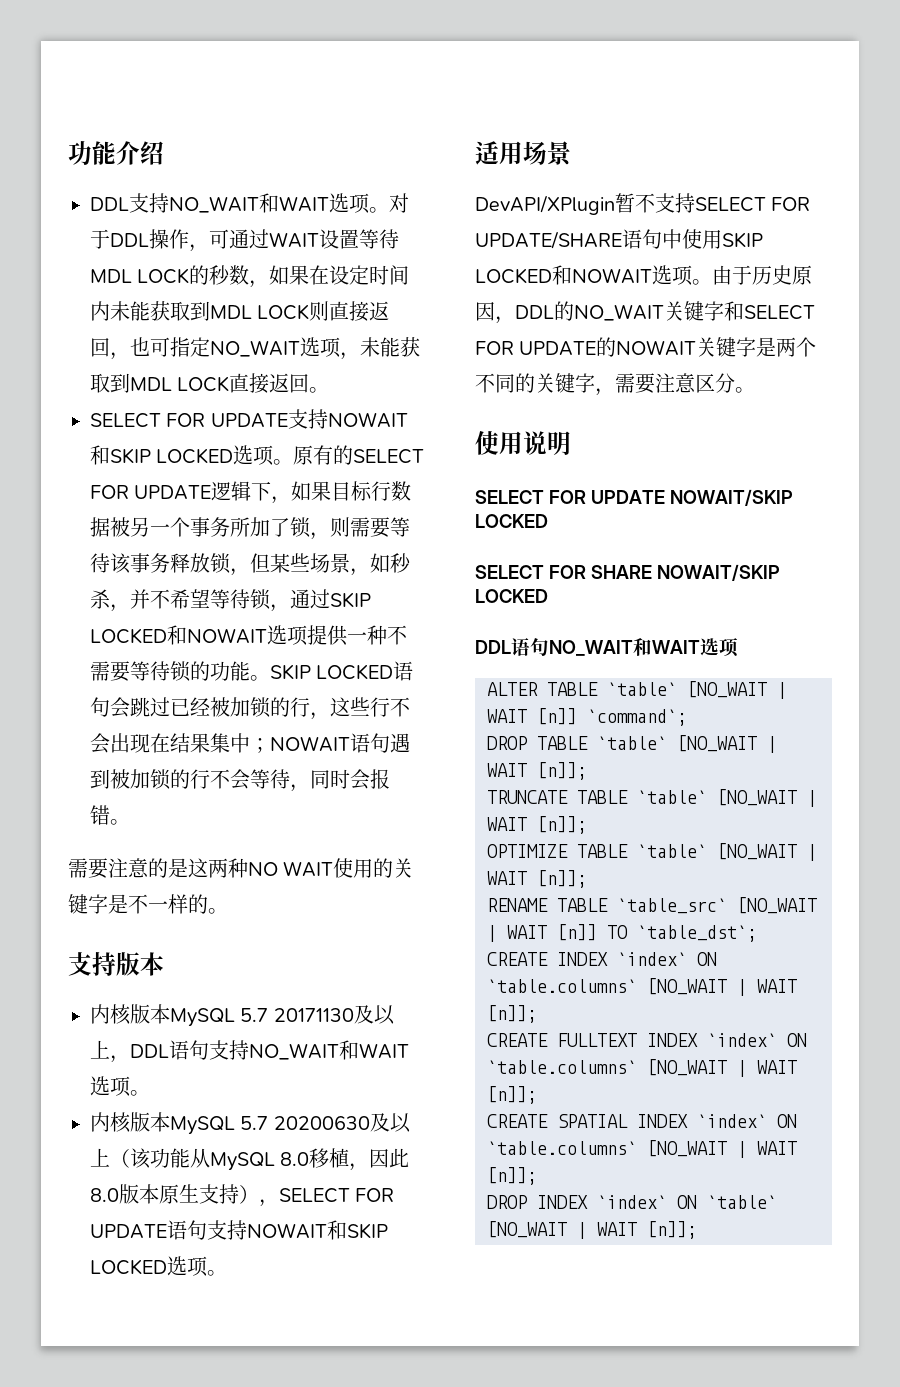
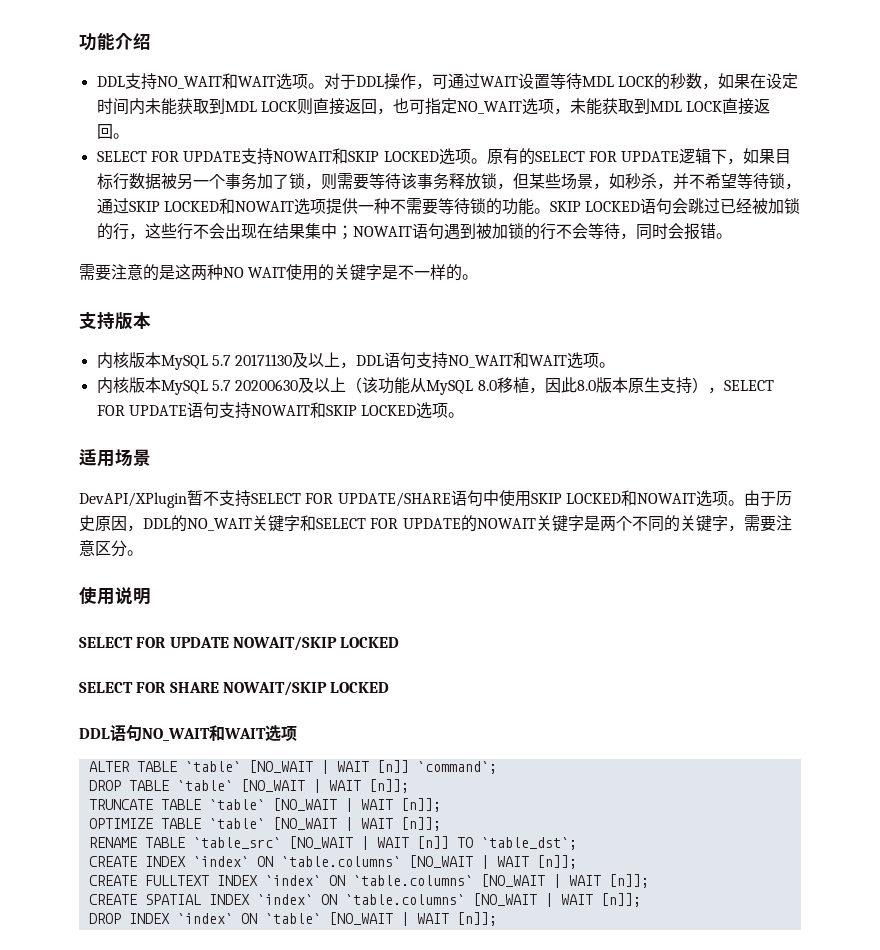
[230,517,250,537] 所 -> (257, 181) none

